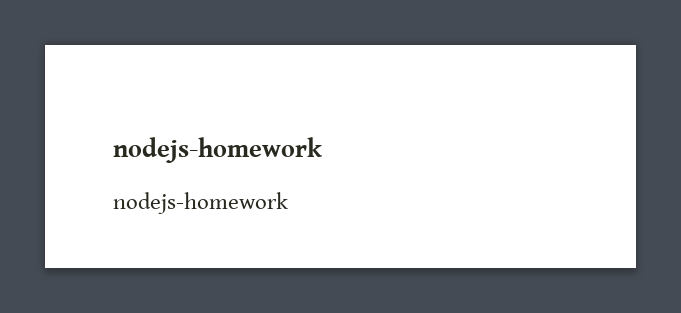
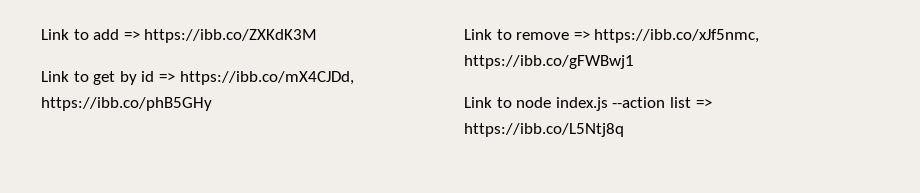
[113,137,322,163] [113,192,288,214] nodejs-homework // nodejs-homework -> [41,29,318,43] [41,71,354,85] [41,97,212,111] [464,29,760,43] [464,55,634,69] [464,97,712,111] [464,123,624,137] Link to add => https://ibb.co/ZXKdK3M // Link to get by id => https://ibb.co/mX4CJDd, https://ibb.co/phB5GHy // Link to remove => https://ibb.co/xJf5nmc, https://ibb.co/gFWBwj1 // Link to node index.js --action list => https://ibb.co/L5Ntj8q

